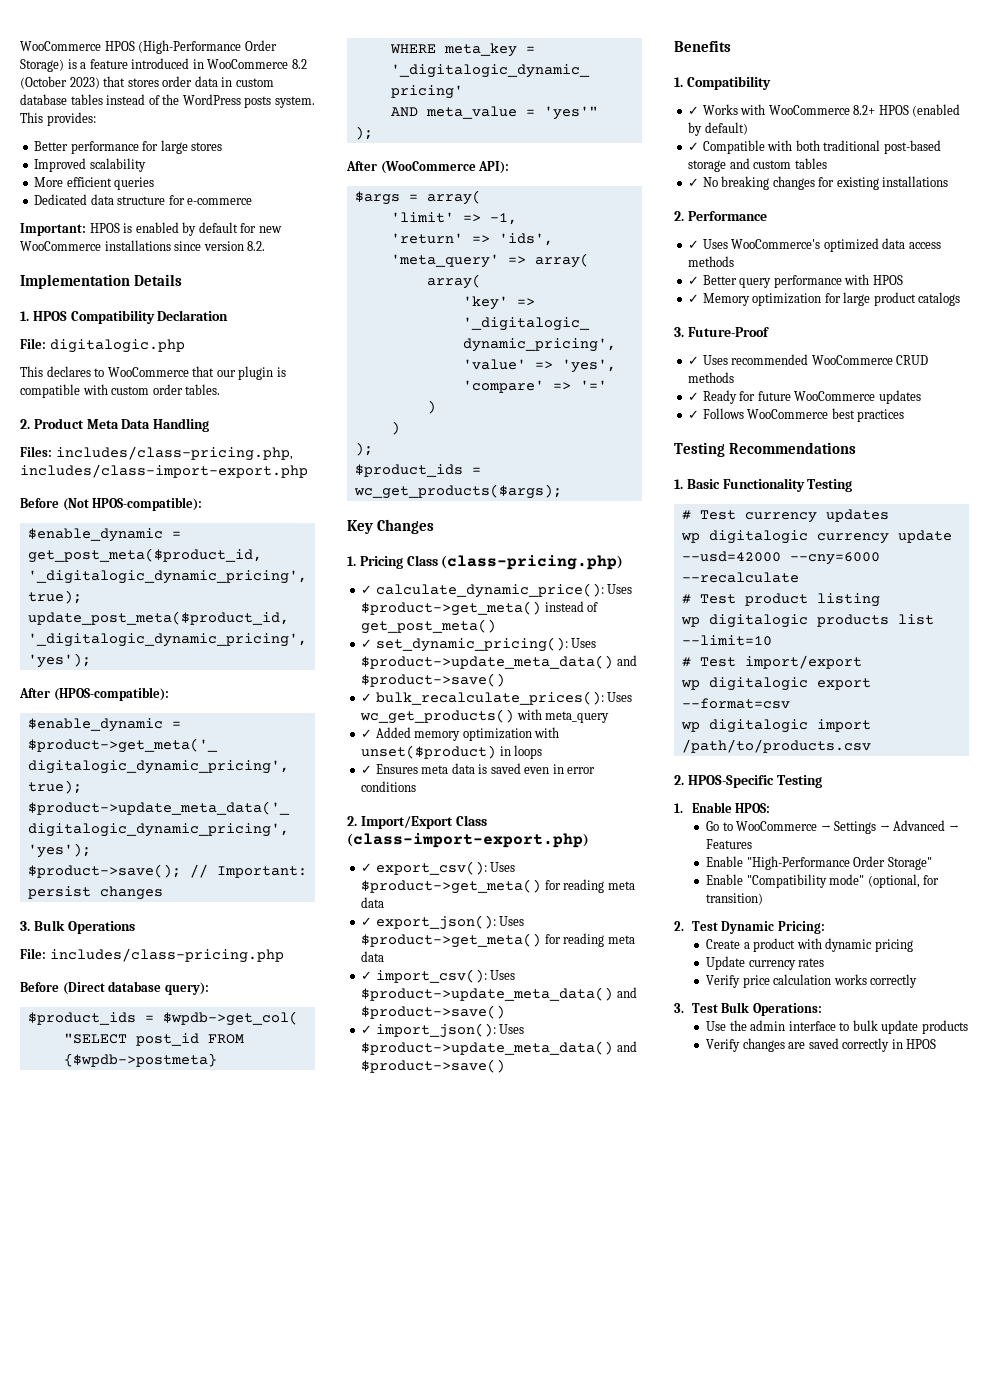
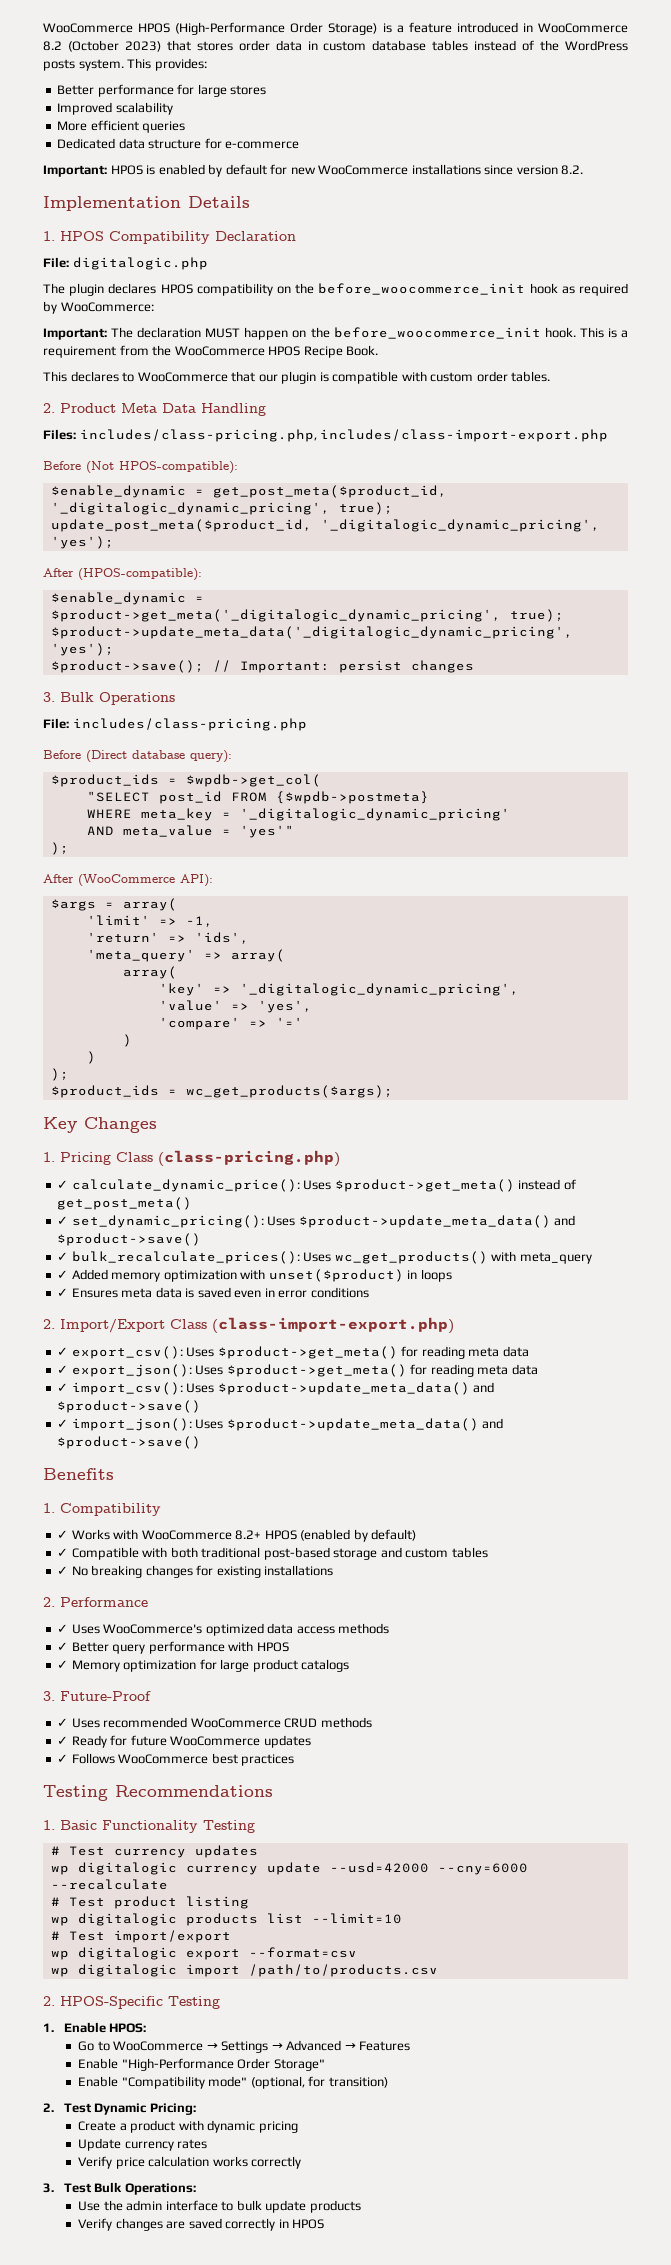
(185, 346) none -> [43,283,628,296] [43,301,154,314] [43,327,629,340] [43,345,379,358] // The plugin declares HPOS compatibility on the before_woocommerce_init hook as required by WooCommerce: // Important: The declaration MUST happen on the before_woocommerce_init hook. This is a requirement from the WooCommerce HPOS Recipe Book.

